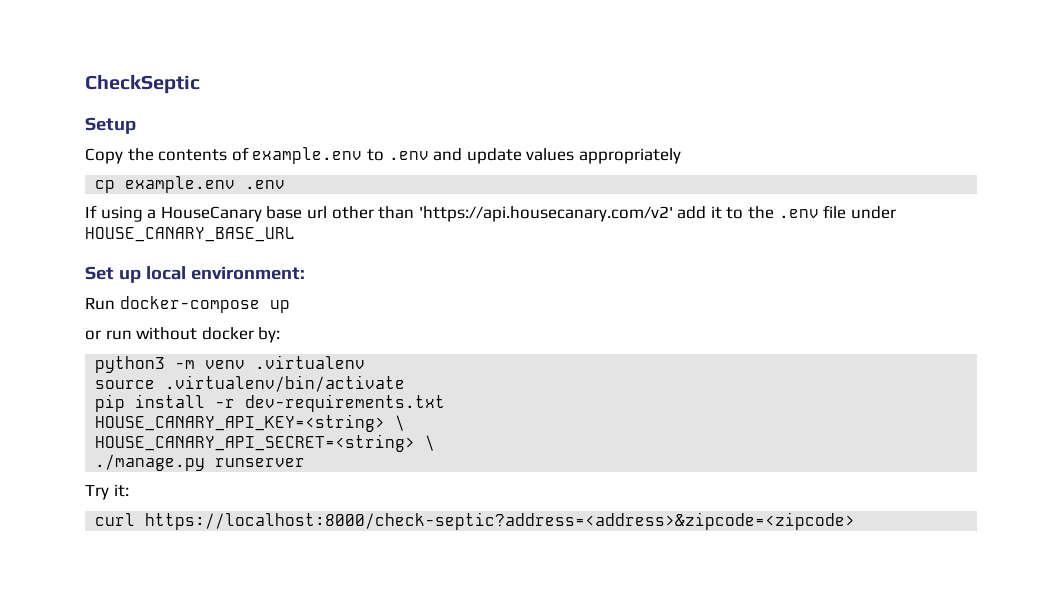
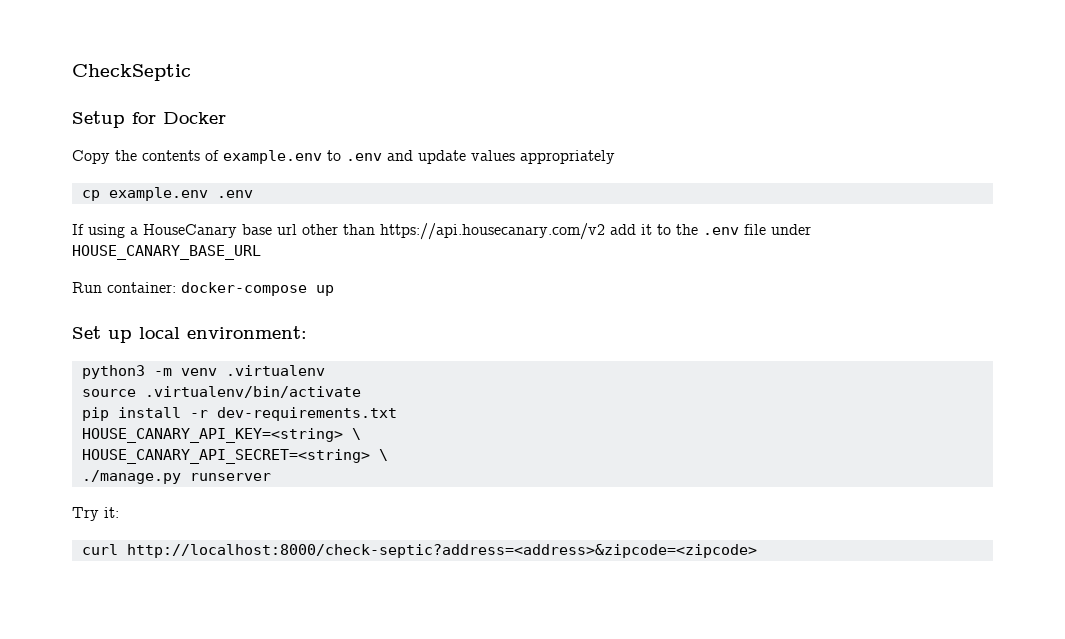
(136, 125) none -> [132,112,226,124] for Docker
[418,206,673,222] 'https://api.housecanary.com/v2' -> [380,223,605,240] https://api.housecanary.com/v2
(295, 234) none -> [72,282,334,296] // Run container: docker-compose up
[85,296,290,313] [85,327,281,343] // Run docker-compose up // or run without docker by: -> (307, 332) none
[145,512,856,530] https://localhost:8000/check-septic?address=<address>&zipcode=<zipcode> -> [126,544,757,558] http://localhost:8000/check-septic?address=<address>&zipcode=<zipcode>

